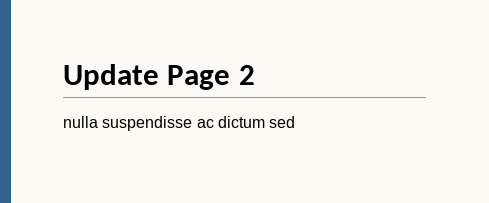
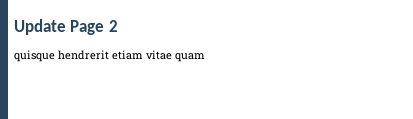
[63,116,296,131] nulla suspendisse ac dictum sed -> [14,50,205,62] quisque hendrerit etiam vitae quam

